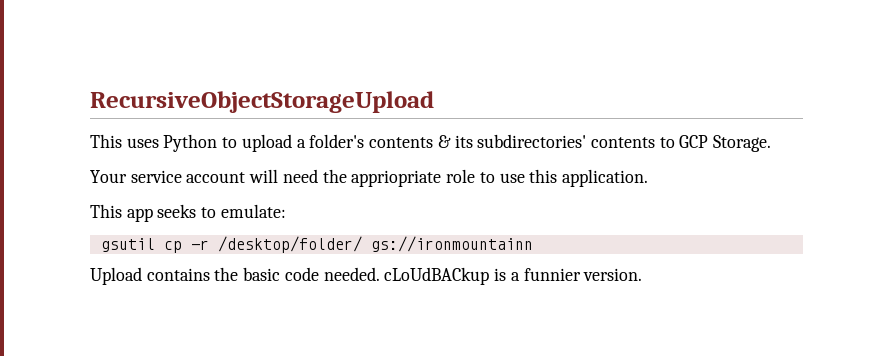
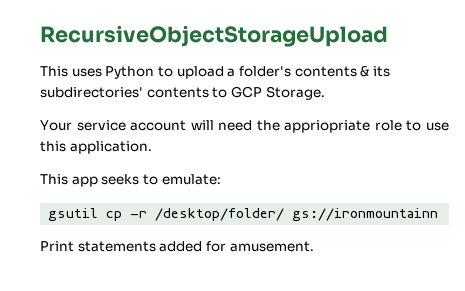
[90,267,643,285] Upload contains the basic code needed. cLoUdBACkup is a funnier version. -> [40,241,314,252] Print statements added for amusement.

